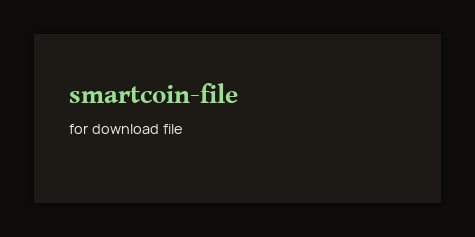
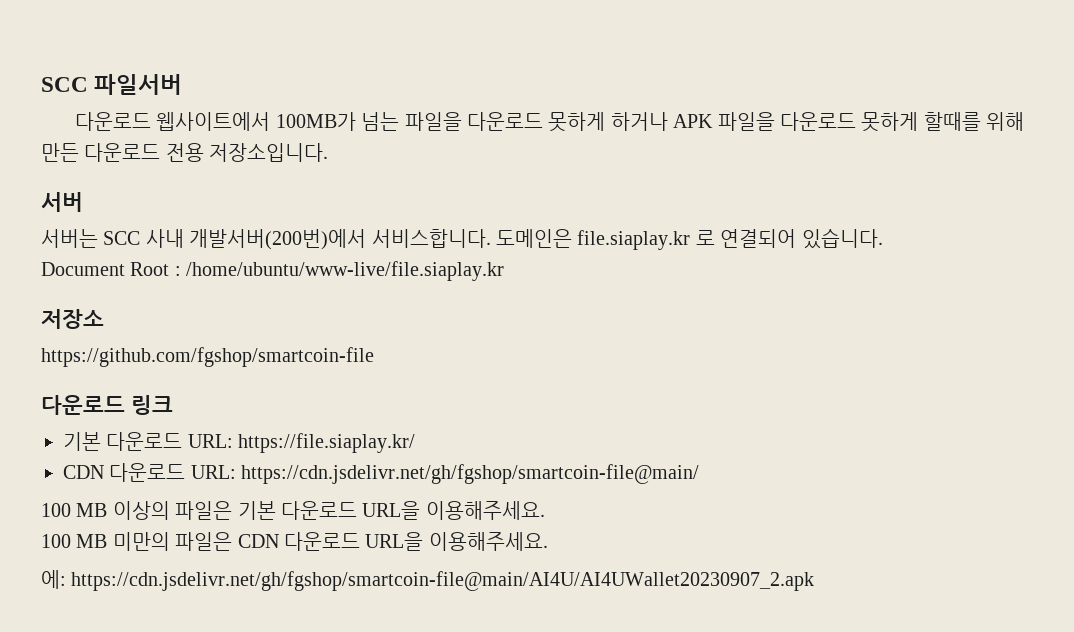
[69,83,238,103] [69,124,182,134] smartcoin-file // for download file -> [41,74,183,95] [75,112,1025,132] [41,143,329,162] [41,192,83,212] [41,228,883,250] [41,261,505,281] [41,309,104,329] [41,347,374,367] [41,395,173,415] [63,432,416,453] [63,463,700,484] [41,501,545,520] [41,532,548,551] [41,570,815,591] SCC 파일서버 // 다운로드 웹사이트에서 100MB가 넘는 파일을 다운로드 못하게 하거나 APK 파일을 다운로드 못하게 할때를 위해 만든 다운로드 전용 저장소입니다. // 서버 // 서버는 SCC 사내 개발서버(200번)에서 서비스합니다. 도메인은 file.siaplay.kr 로 연결되어 있습니다. // Document Root : /home/ubuntu/www-live/file.siaplay.kr // 저장소 // https://github.com/fgshop/smartcoin-file // 다운로드 링크 // 기본 다운로드 URL: https://file.siaplay.kr/ // CDN 다운로드 URL: https://cdn.jsdelivr.net/gh/fgshop/smartcoin-file@main/ // 100 MB 이상의 파일은 기본 다운로드 URL을 이용해주세요. // 100 MB 미만의 파일은 CDN 다운로드 URL을 이용해주세요. // 에: https://cdn.jsdelivr.net/gh/fgshop/smartcoin-file@main/AI4U/AI4UWallet20230907_2.apk

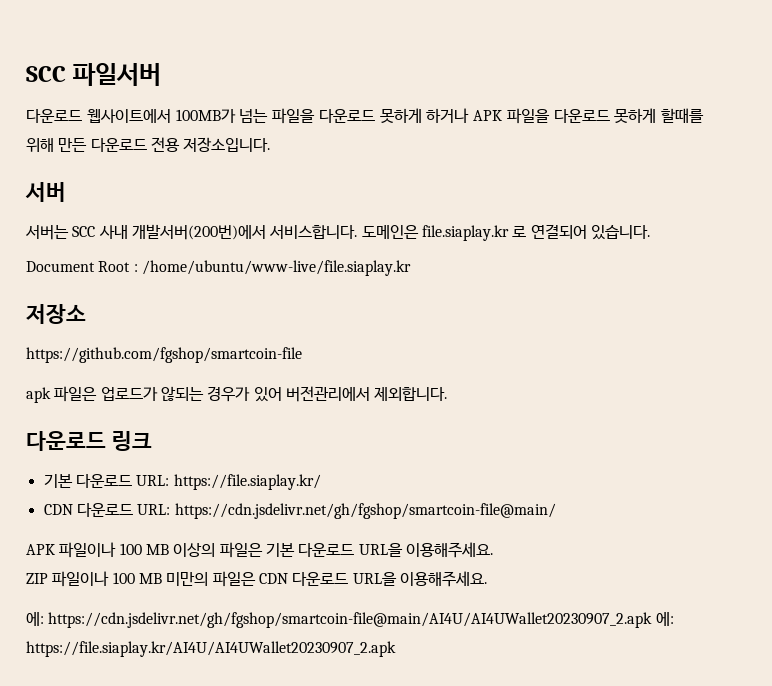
(374, 357) none -> [26,386,448,403] // apk 파일은 업로드가 않되는 경우가 있어 버전관리에서 제외합니다.
(700, 474) none -> [26,542,117,558] APK 파일이나
(545, 510) none -> [26,571,110,587] ZIP 파일이나
(815, 581) none -> [655,612,674,626] [26,641,396,657] 에: https://file.siaplay.kr/AI4U/AI4UWallet20230907_2.apk

